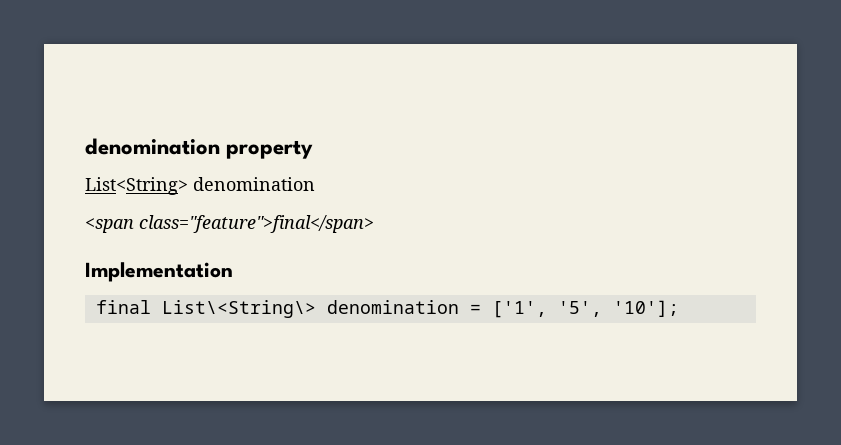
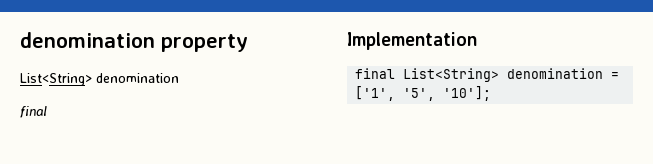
[85,215,374,233] <span class="feature">final</span> -> [20,106,47,118] final
[161,300,316,318] List\<String\> -> [403,68,500,82] List<String>

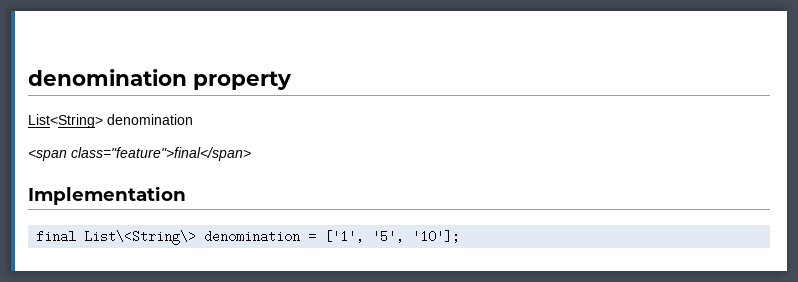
[20,106,47,118] final -> [28,147,251,161] <span class="feature">final</span>
[403,68,500,82] List<String> -> [84,230,197,245] List\<String\>

